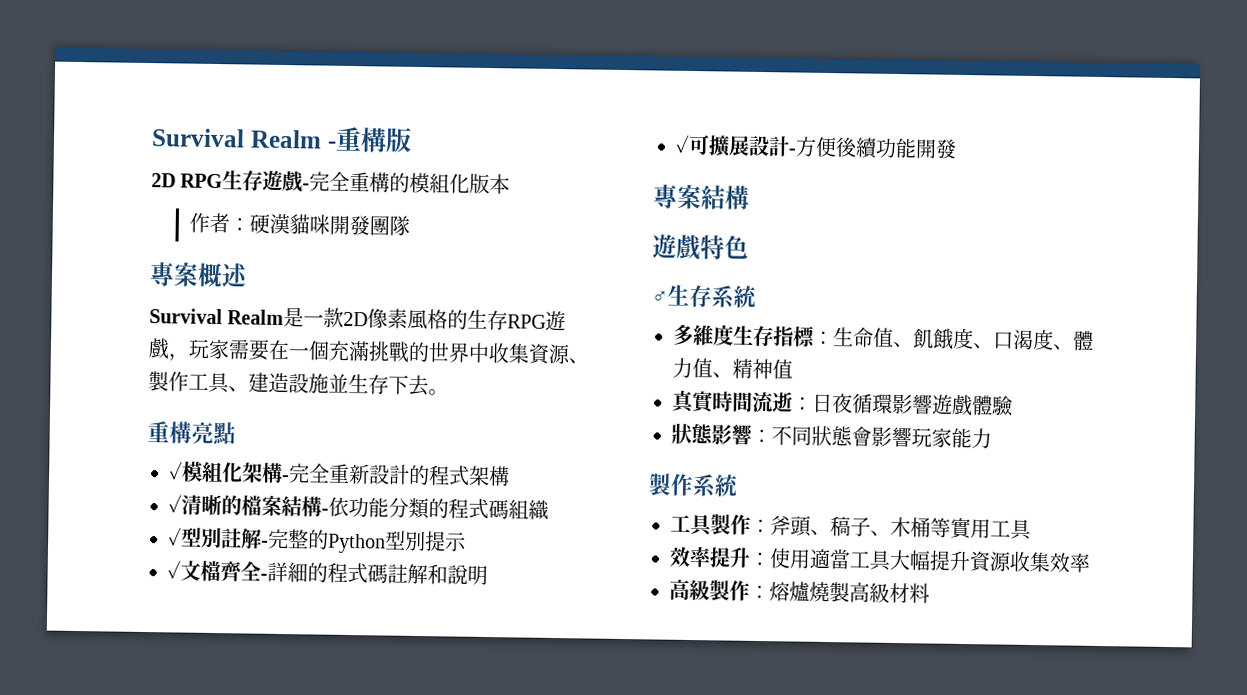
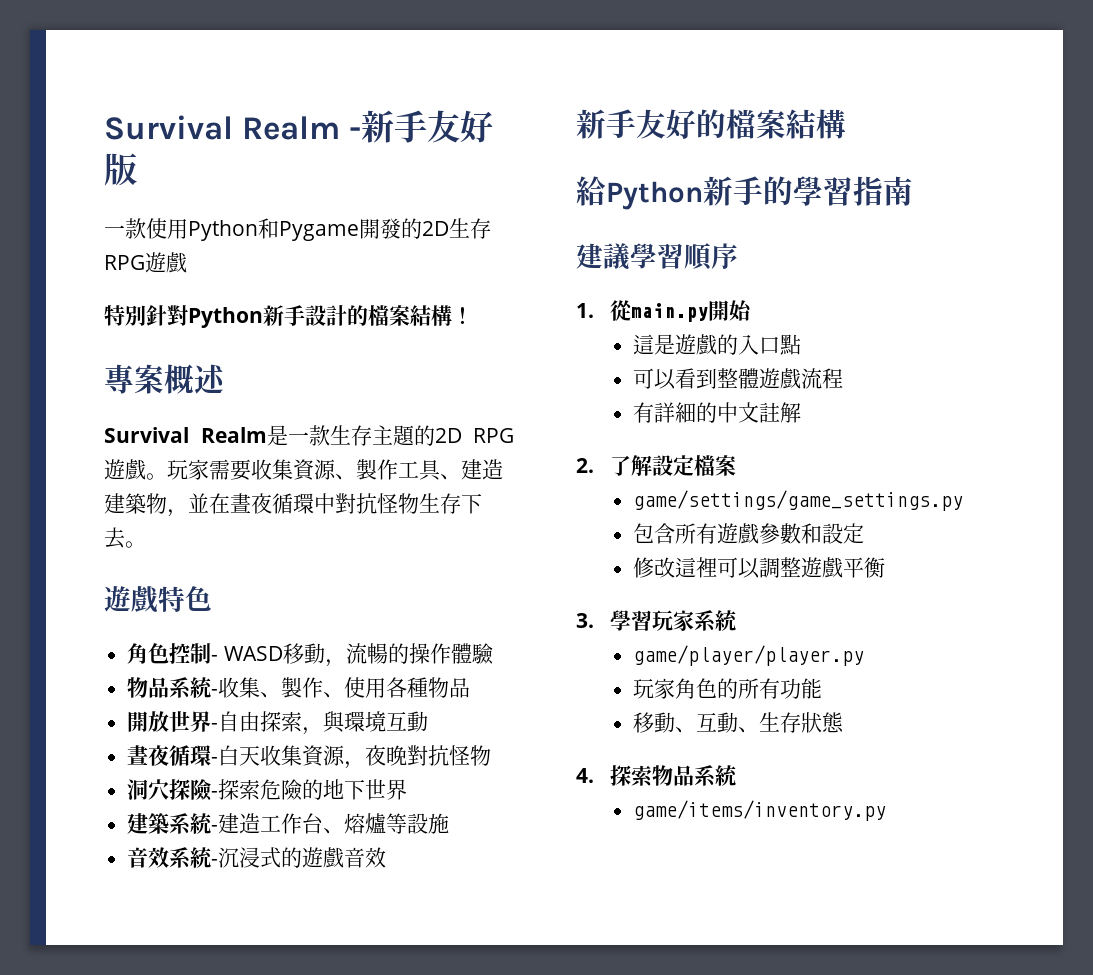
[334,126,387,153] 重構 -> [360,110,493,143] 新手友好
[151,170,511,195] [188,212,410,236] 2D RPG生存遊戲-完全重構的模組化版本 // 作者：硬漢貓咪開發團隊 -> [104,218,491,241] [104,252,187,273] [104,305,473,328] 一款使用Python和Pygame開發的2D生存RPG遊戲 // 特別針對Python新手設計的檔案結構！
[343,308,567,332] [148,338,189,362] 2D像素風格的生存RPG遊戲， -> [329,425,514,446] [104,459,167,480] 生存主題的2D RPG遊戲。
[268,339,490,364] 在一個充滿挑戰的世界中 -> (251, 470) none
[288,373,449,397] [147,421,236,446] [169,461,510,487] [168,494,549,520] [168,527,467,554] [167,560,488,586] [675,134,957,159] [653,184,750,210] [652,234,749,261] [651,284,757,309] [673,324,1094,351] [672,357,793,380] [672,389,1014,417] [671,423,992,449] [648,473,739,498] [670,513,1032,540] [669,545,1091,573] [669,579,930,604] 設施並生存下去。 // 重構亮點 // ✓模組化架構-完全重新設計的程式架構 // ✓清晰的檔案結構-依功能分類的程式碼組織 // ✓型別註解-完整的Python型別提示 // ✓文檔齊全-詳細的程式碼註解和說明 // ✓可擴展設計-方便後續功能開發 // 專案結構 // 遊戲特色 // ♂生存系統 // 多維度生存指標：生命值、飢餓度、口渴度、體力值、精神值 // 真實時間流逝：日夜循環影響遊戲體驗 // 狀態影響：不同狀態會影響玩家能力 // 製作系統 // 工具製作：斧頭、稿子、木桶等實用工具 // 效率提升：使用適當工具大幅提升資源收集效率 // 高級製作：熔爐燒製高級材料 -> [104,493,482,517] [104,527,146,549] [104,586,212,613] [127,643,494,667] [127,677,471,699] [127,711,429,735] [127,745,492,769] [127,779,408,801] [127,813,450,835] [127,847,387,869] [576,109,846,139] [576,176,913,210] [576,243,738,270] [576,300,752,322] [632,334,801,355] [632,368,843,390] [632,402,801,423] [576,455,736,476] [632,490,963,511] [632,523,864,544] [632,557,885,579] [576,610,737,632] [632,645,864,666] [632,678,822,699] [632,712,844,733] [576,765,737,787] [632,800,886,821] 建築物，並在晝夜循環中對抗怪物生存下去。 // 遊戲特色 // 角色控制- WASD移動，流暢的操作體驗 // 物品系統-收集、製作、使用各種物品 // 開放世界-自由探索，與環境互動 // 晝夜循環-白天收集資源，夜晚對抗怪物 // 洞穴探險-探索危險的地下世界 // 建築系統-建造工作台、熔爐等設施 // 音效系統-沉浸式的遊戲音效 // 新手友好的檔案結構 // 給Python新手的學習指南 // 建議學習順序 // 1.從main.py開始 // 這是遊戲的入口點 // 可以看到整體遊戲流程 // 有詳細的中文註解 // 2.了解設定檔案 // game/settings/game_settings.py // 包含所有遊戲參數和設定 // 修改這裡可以調整遊戲平衡 // 3.學習玩家系統 // game/player/player.py // 玩家角色的所有功能 // 移動、互動、生存狀態 // 4.探索物品系統 // game/items/inventory.py

